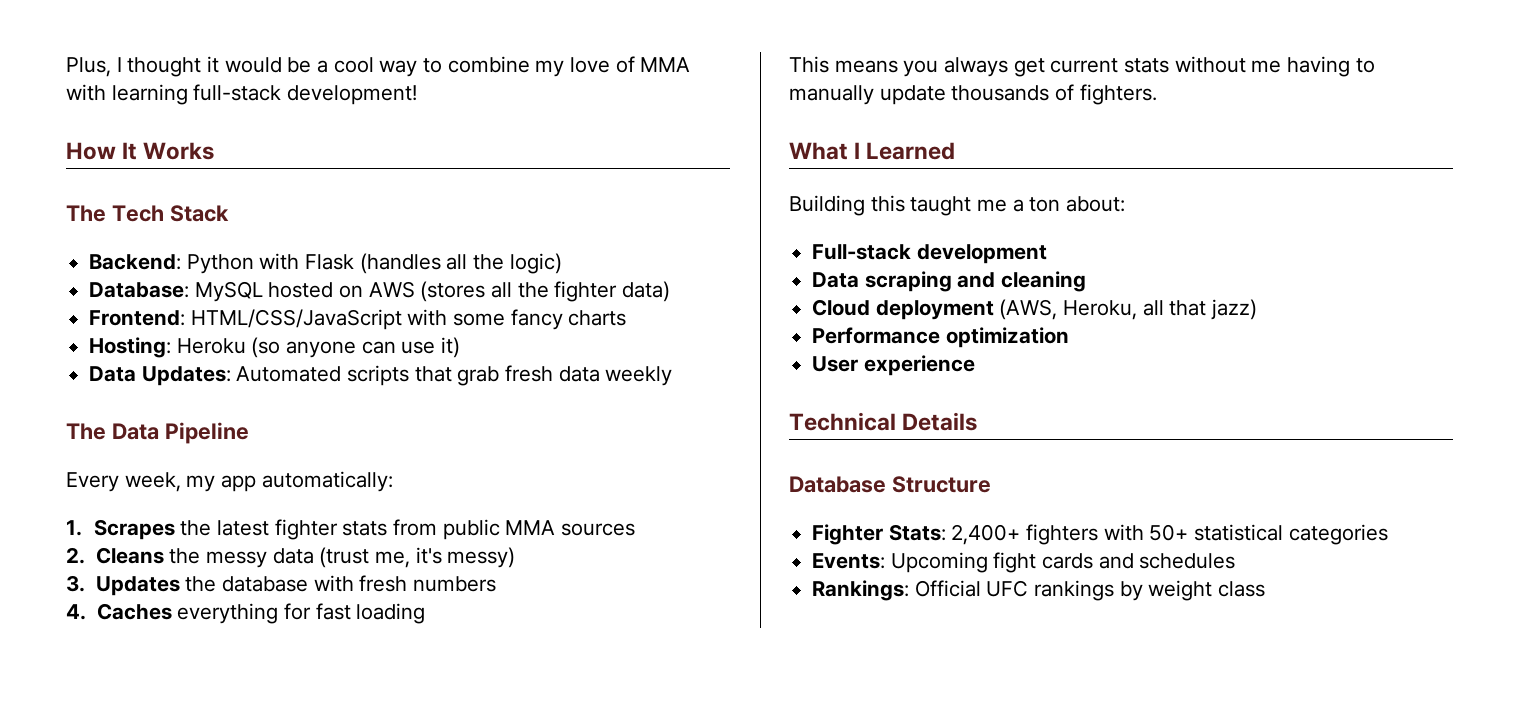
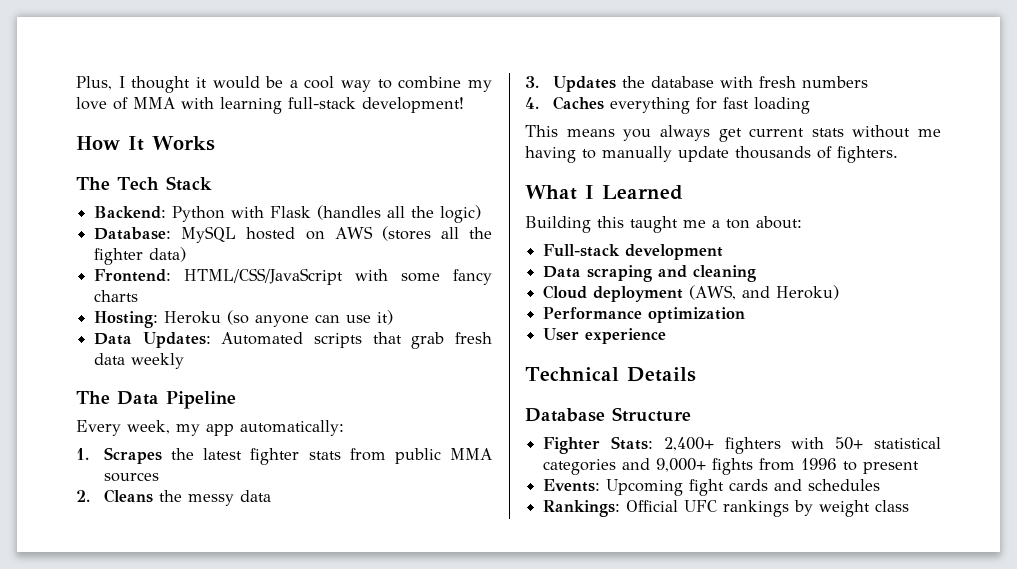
[319,547,516,568] (trust me, it's messy) -> (271, 496) none
[1063,299,1258,320] Heroku, all that jazz) -> [742,285,840,300] and Heroku)
(1388, 534) none -> [622,458,920,475] and 9,000+ fights from 1996 to present

